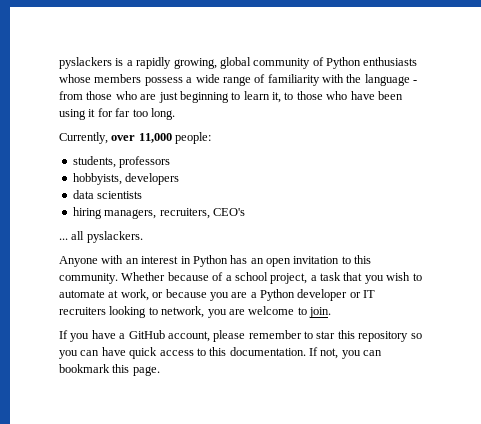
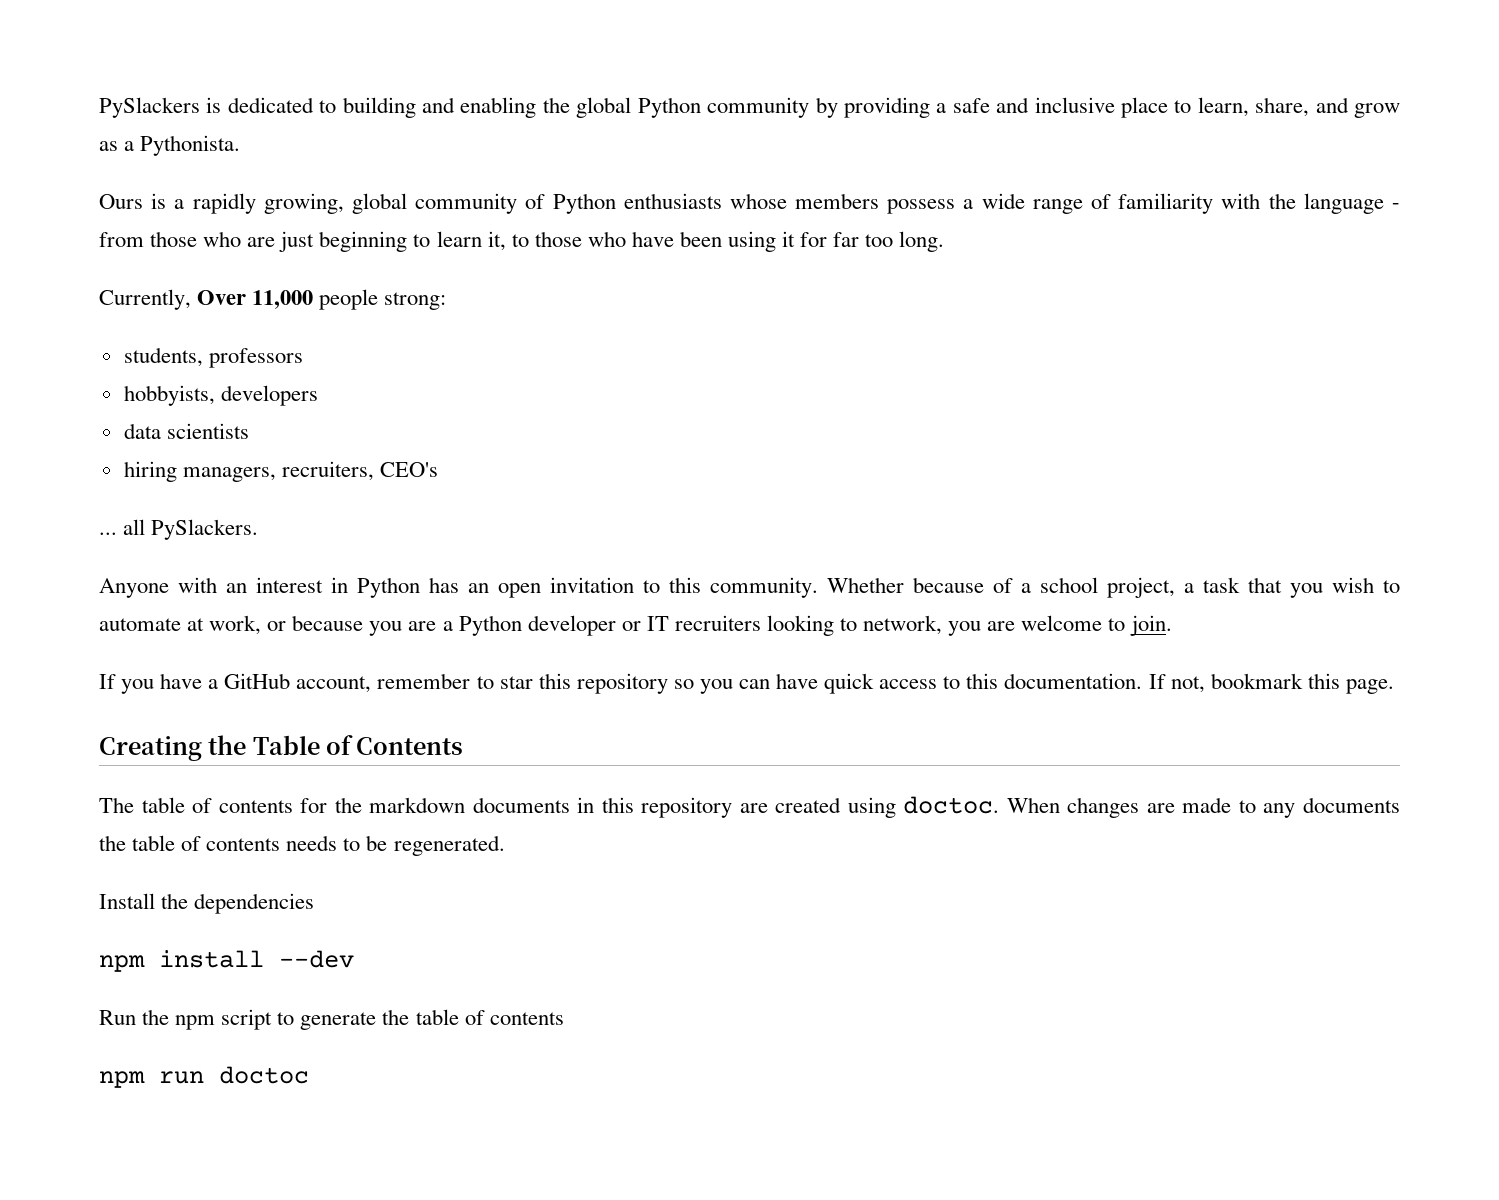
[59,57,112,69] pyslackers -> [99,97,1400,118] [99,135,241,156] [99,194,143,209] PySlackers is dedicated to building and enabling the global Python community by providing a safe and inclusive place to learn, share, and grow as a Pythonista. // Ours
[111,132,212,144] over 11,000 people: -> [197,289,447,310] Over 11,000 people strong:
[86,231,143,243] pyslackers. -> [151,519,259,540] PySlackers.
[213,330,246,342] please -> (372, 684) none
[341,350,383,359] you can -> (1205, 684) none
(160, 371) none -> [99,735,464,761] [99,796,1401,818] [99,835,505,856] [99,893,315,914] [99,950,354,972] [99,1009,564,1030] [99,1066,309,1088] // Creating the Table of Contents // The table of contents for the markdown documents in this repository are created using doctoc. When changes are made to any documents the table of contents needs to be regenerated. // Install the dependencies // npm install --dev // Run the npm script to generate the table of contents // npm run doctoc

